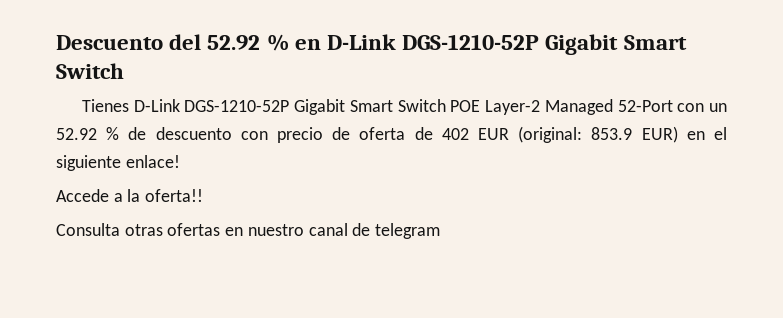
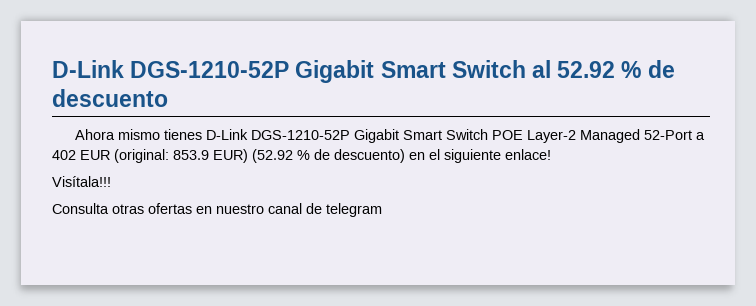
[56,34,687,55] [56,63,124,79] [81,99,129,112] Descuento del 52.92 % en D-Link DGS-1210-52P Gigabit Smart Switch // Tienes -> [52,60,675,83] [52,89,168,107] [75,129,203,140] D-Link DGS-1210-52P Gigabit Smart Switch al 52.92 % de descuento // Ahora mismo tienes
[677,103,727,112] [56,127,433,143] con un 52.92 % de descuento con precio de oferta de -> [696,132,706,140] a
(678, 134) none -> [252,149,405,163] (52.92 % de descuento)
[56,189,204,202] Accede a la oferta!! -> [52,176,111,187] Visítala!!!

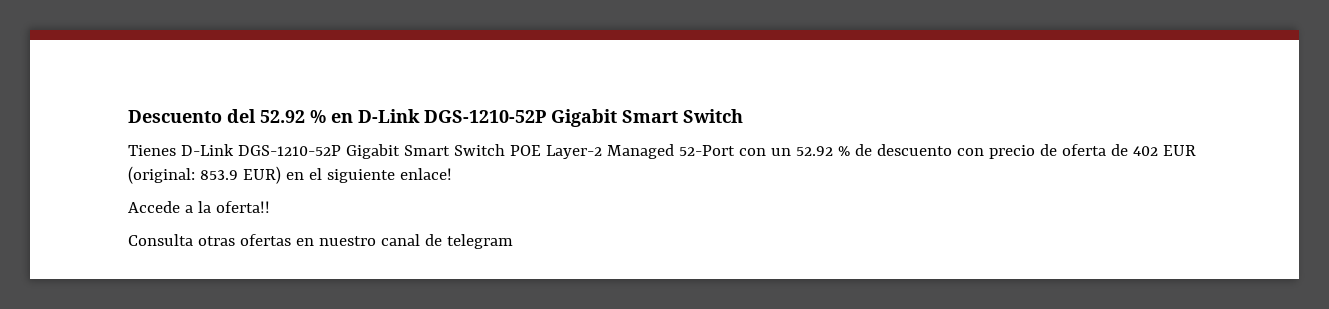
[52,60,675,83] [52,89,168,107] [75,129,203,140] D-Link DGS-1210-52P Gigabit Smart Switch al 52.92 % de descuento // Ahora mismo tienes -> [128,109,743,127] [128,145,176,156] Descuento del 52.92 % en D-Link DGS-1210-52P Gigabit Smart Switch // Tienes
[696,132,706,140] a -> [738,144,1128,159] con un 52.92 % de descuento con precio de oferta de
[252,149,405,163] (52.92 % de descuento) -> (281, 175) none
[52,176,111,187] Visítala!!! -> [128,201,270,213] Accede a la oferta!!

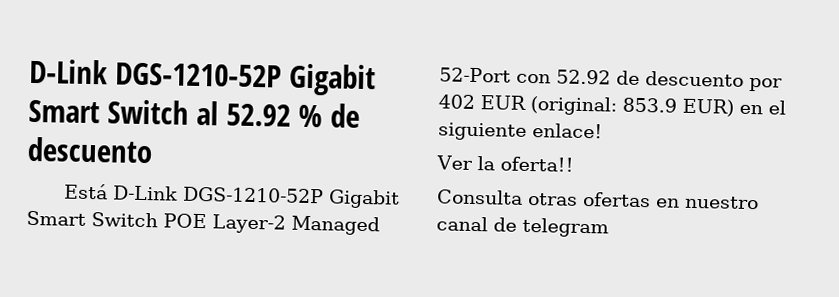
[128,109,743,127] [128,145,176,156] Descuento del 52.92 % en D-Link DGS-1210-52P Gigabit Smart Switch // Tienes -> [29,58,377,97] [28,99,361,128] [27,136,153,164] [63,183,108,200] D-Link DGS-1210-52P Gigabit Smart Switch al 52.92 % de descuento // Está
[770,144,1128,159] un 52.92 % de descuento con precio de oferta de -> [555,69,783,92] 52.92 de descuento por
[128,201,193,213] Accede a -> [436,155,473,170] Ver

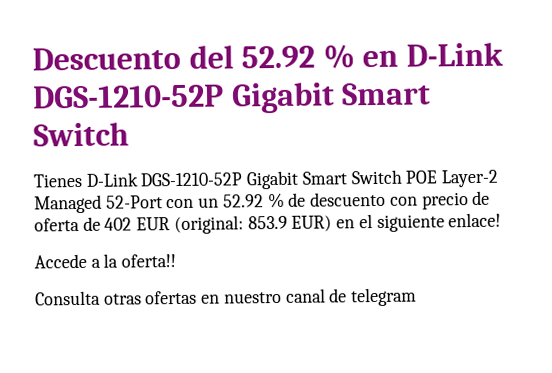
[29,58,377,97] [28,99,361,128] [27,136,153,164] [63,183,108,200] D-Link DGS-1210-52P Gigabit Smart Switch al 52.92 % de descuento // Está -> [32,42,504,71] [32,82,432,114] [33,122,129,147] [33,173,82,188] Descuento del 52.92 % en D-Link DGS-1210-52P Gigabit Smart Switch // Tienes
[555,69,783,92] 52.92 de descuento por -> [198,190,491,210] [34,216,101,232] un 52.92 % de descuento con precio de oferta de
[436,155,473,170] Ver -> [34,253,101,269] Accede a

